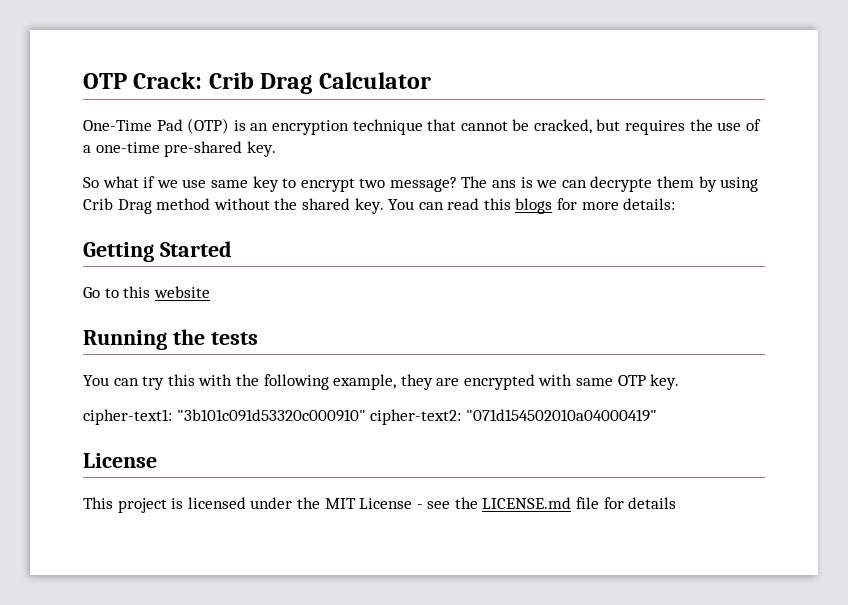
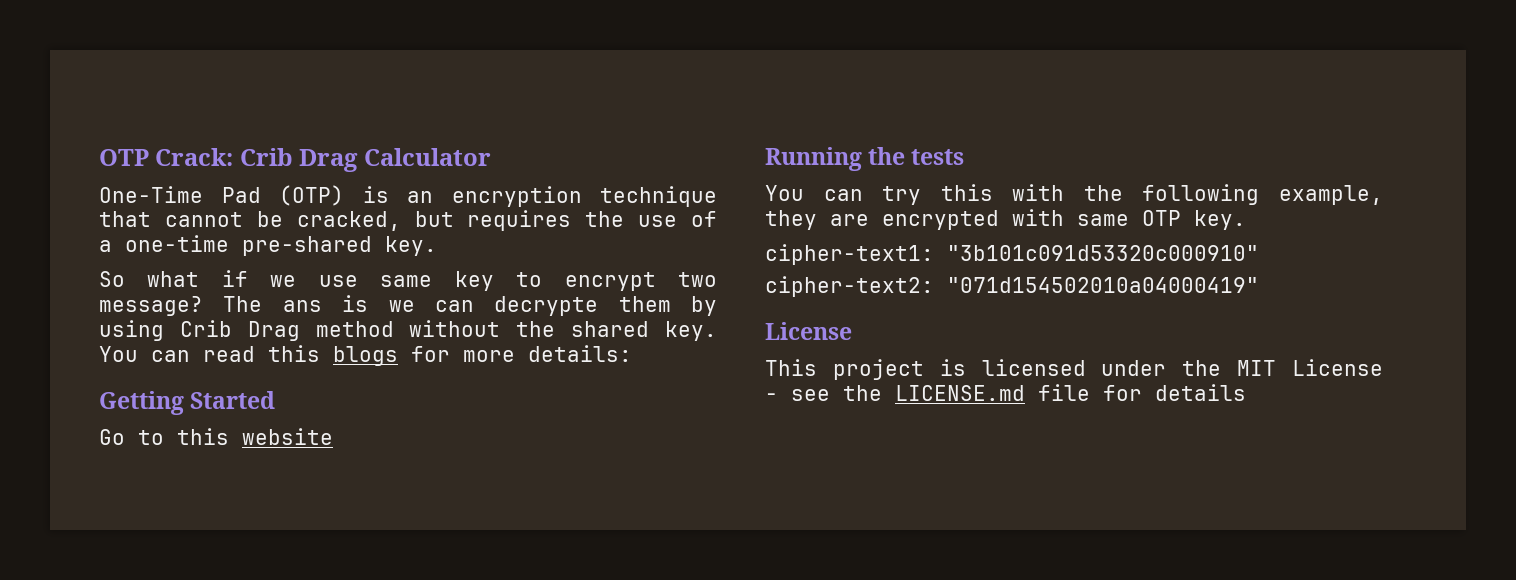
(366, 415) none -> (1259, 253) //

